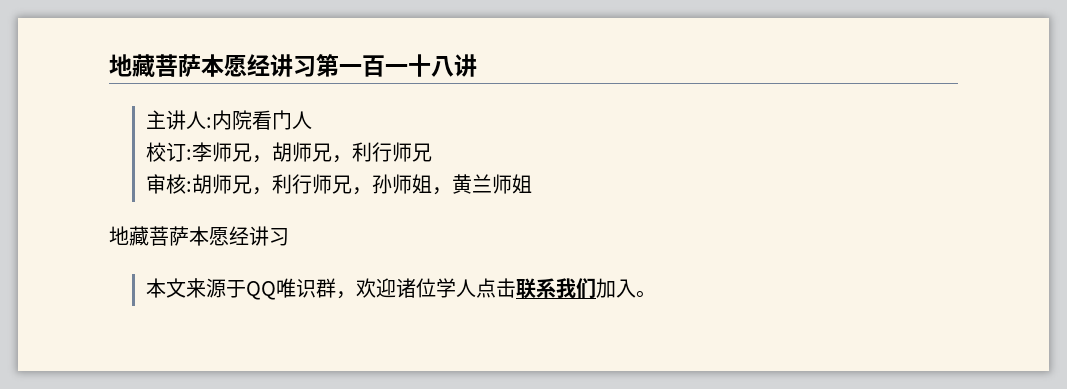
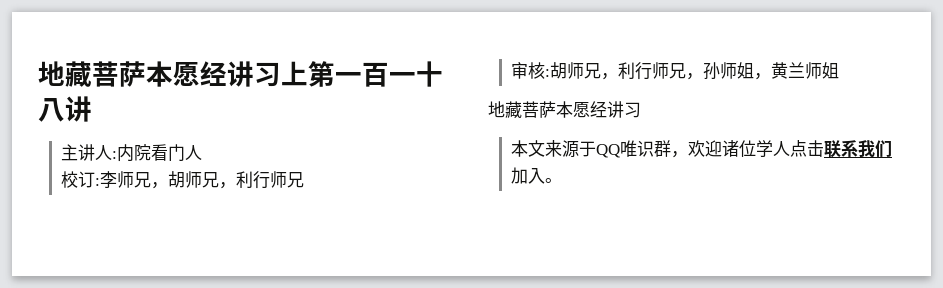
[109,54,316,77] 地藏菩萨本愿经讲习 -> [38,61,308,87] 地藏菩萨本愿经讲习上

